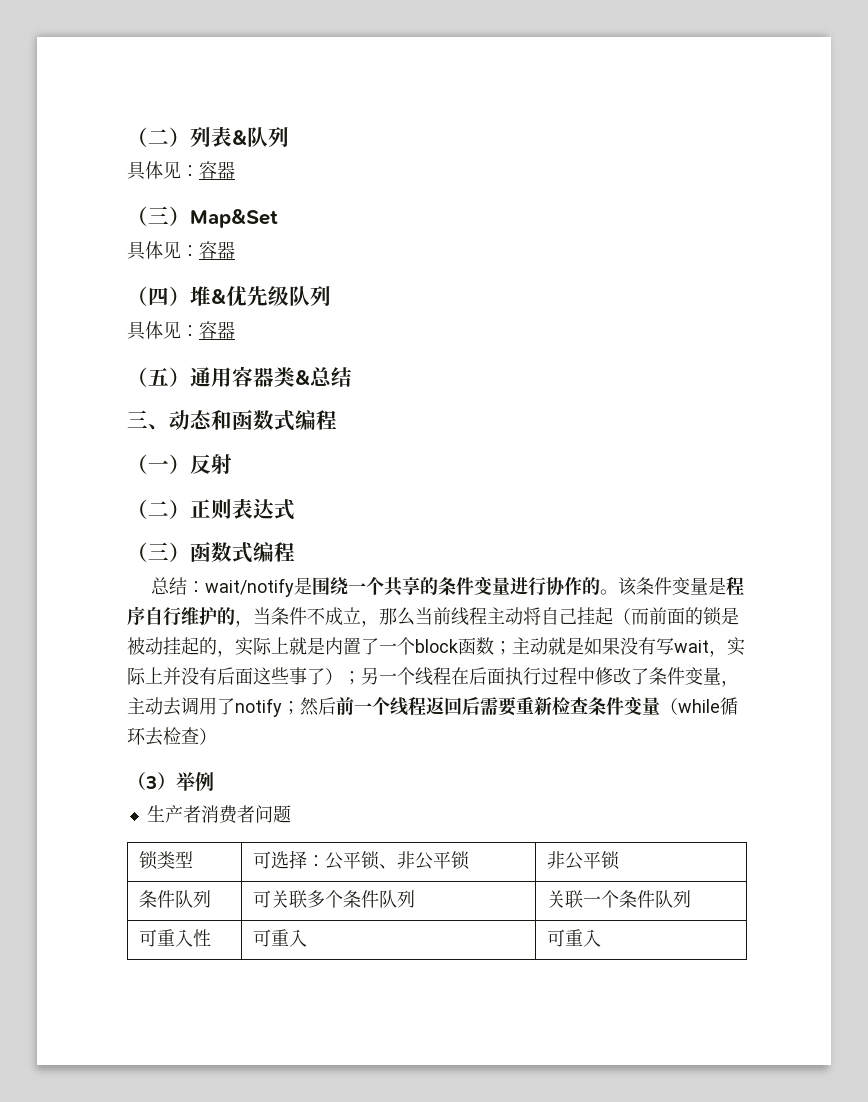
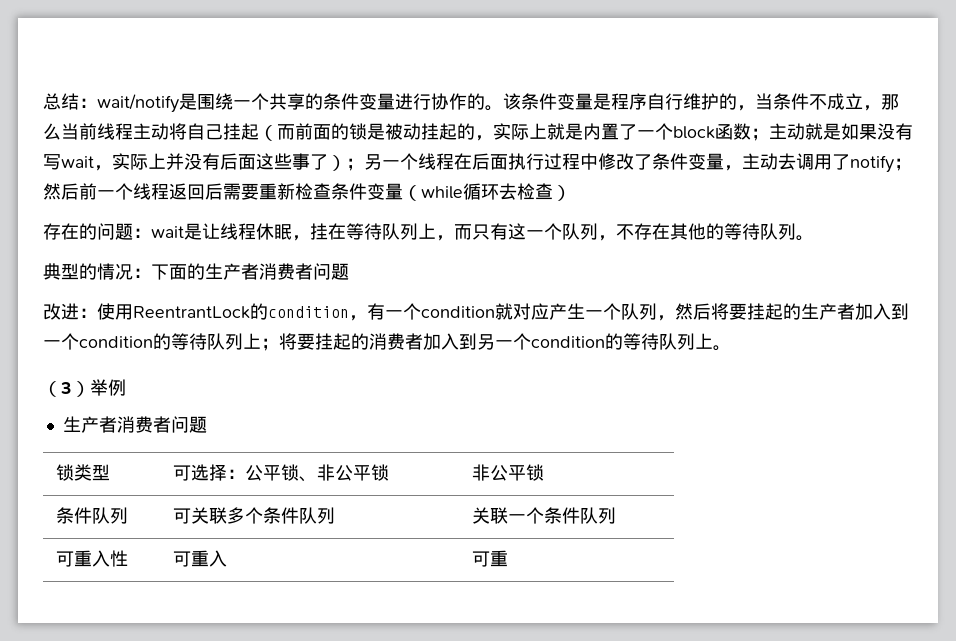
[127,126,289,148] [127,161,235,180] [127,206,278,228] [127,241,235,260] [127,286,331,307] [127,321,235,340] [127,366,352,387] [127,410,337,431] [127,454,232,474] [127,498,295,520] [127,542,295,563] （二）列表&队列 // 具体见：容器 // （三）Map&Set // 具体见：容器 // （四）堆&优先级队列 // 具体见：容器 // （五）通用容器类&总结 // 三、动态和函数式编程 // （一）反射 // （二）正则表达式 // （三）函数式编程 // -> (43, 101) none
(217, 736) none -> [43,223,814,241] [43,263,349,280] [43,303,909,321] [43,333,731,351] // 存在的问题：wait是让线程休眠，挂在等待队列上，而只有这一个队列，不存在其他的等待队列。 // 典型的情况：下面的生产者消费者问题 // 改进：使用ReentrantLock的condition，有一个condition就对应产生一个队列，然后将要挂起的生产者加入到一个condition的等待队列上；将要挂起的消费者加入到另一个condition的等待队列上。
[582,929,601,947] 入 -> (508, 558) none

